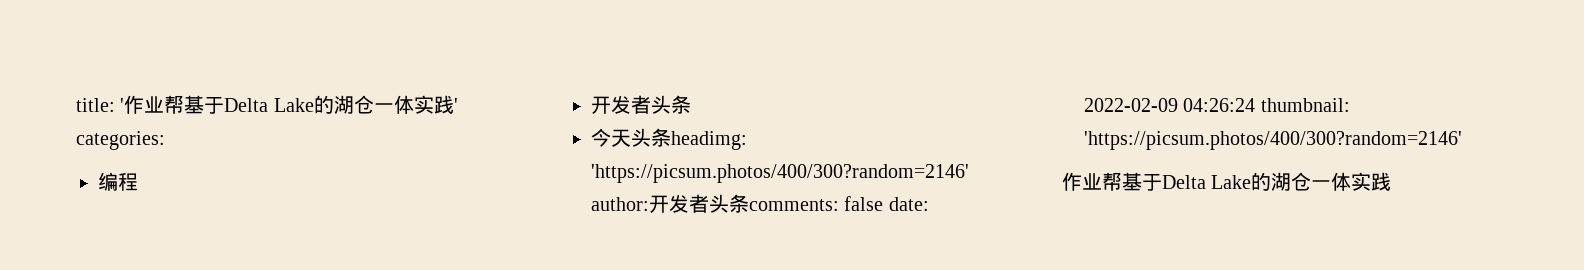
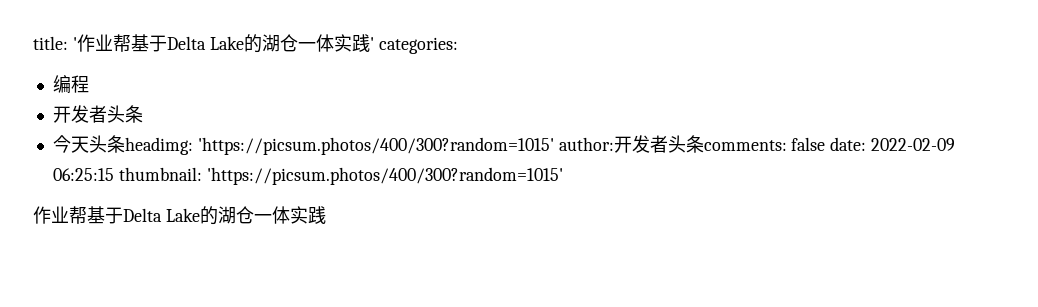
[591,164,969,183] 'https://picsum.photos/400/300?random=2146' -> [197,137,554,155] 'https://picsum.photos/400/300?random=1015'
[1183,98,1350,112] [1084,131,1462,150] 04:26:24 thumbnail: 'https://picsum.photos/400/300?random=2146' -> [52,167,563,185] 06:25:15 thumbnail: 'https://picsum.photos/400/300?random=1015'

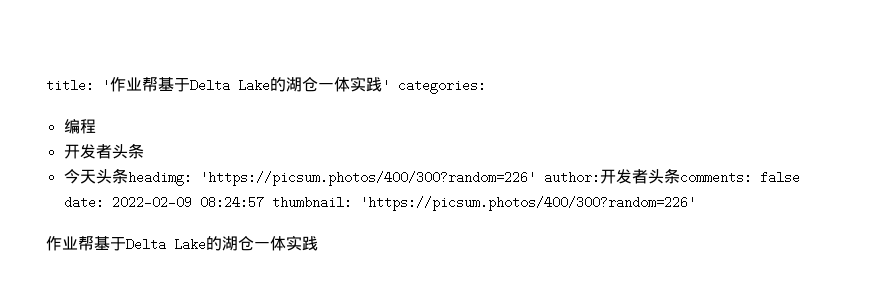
[197,137,554,155] 'https://picsum.photos/400/300?random=1015' -> [199,171,536,186] 'https://picsum.photos/400/300?random=226'
[52,167,563,185] 06:25:15 thumbnail: 'https://picsum.photos/400/300?random=1015' -> [199,196,696,211] 08:24:57 thumbnail: 'https://picsum.photos/400/300?random=226'

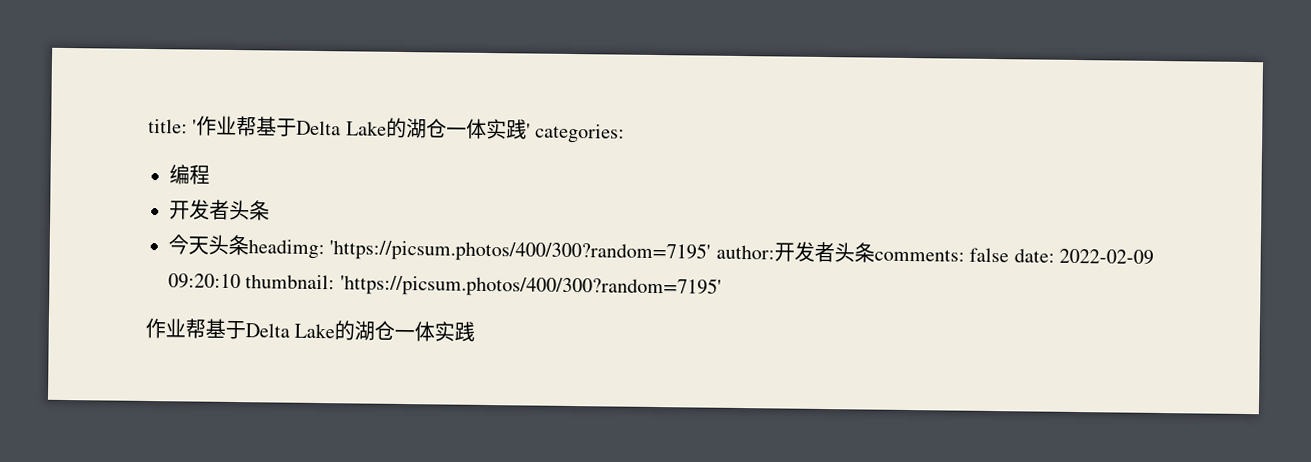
[199,171,536,186] 'https://picsum.photos/400/300?random=226' -> [329,239,712,264] 'https://picsum.photos/400/300?random=7195'
[199,196,696,211] 08:24:57 thumbnail: 'https://picsum.photos/400/300?random=226' -> [168,273,722,299] 09:20:10 thumbnail: 'https://picsum.photos/400/300?random=7195'

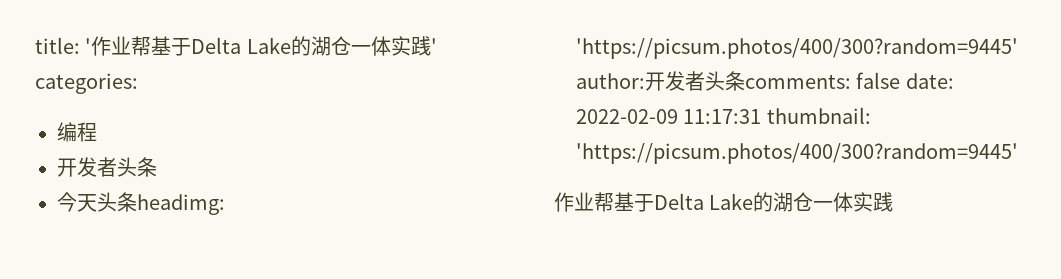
[329,239,712,264] 'https://picsum.photos/400/300?random=7195' -> [576,38,1018,59] 'https://picsum.photos/400/300?random=9445'
[168,273,722,299] 09:20:10 thumbnail: 'https://picsum.photos/400/300?random=7195' -> [683,107,871,124] [576,143,1018,164] 11:17:31 thumbnail: 'https://picsum.photos/400/300?random=9445'

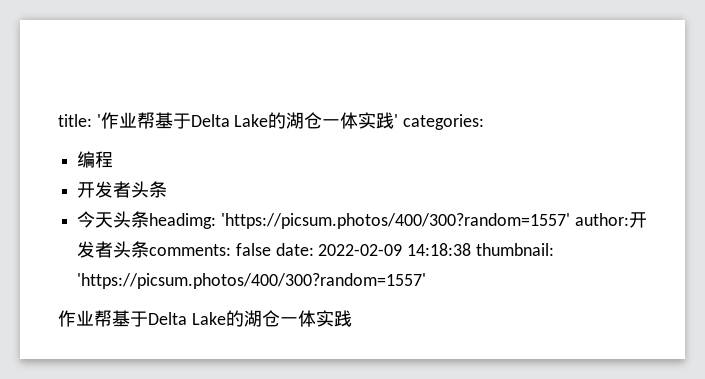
[576,38,1018,59] 'https://picsum.photos/400/300?random=9445' -> [220,213,570,229] 'https://picsum.photos/400/300?random=1557'
[683,107,871,124] [576,143,1018,164] 11:17:31 thumbnail: 'https://picsum.photos/400/300?random=9445' -> [407,243,554,256] [77,273,427,289] 14:18:38 thumbnail: 'https://picsum.photos/400/300?random=1557'

